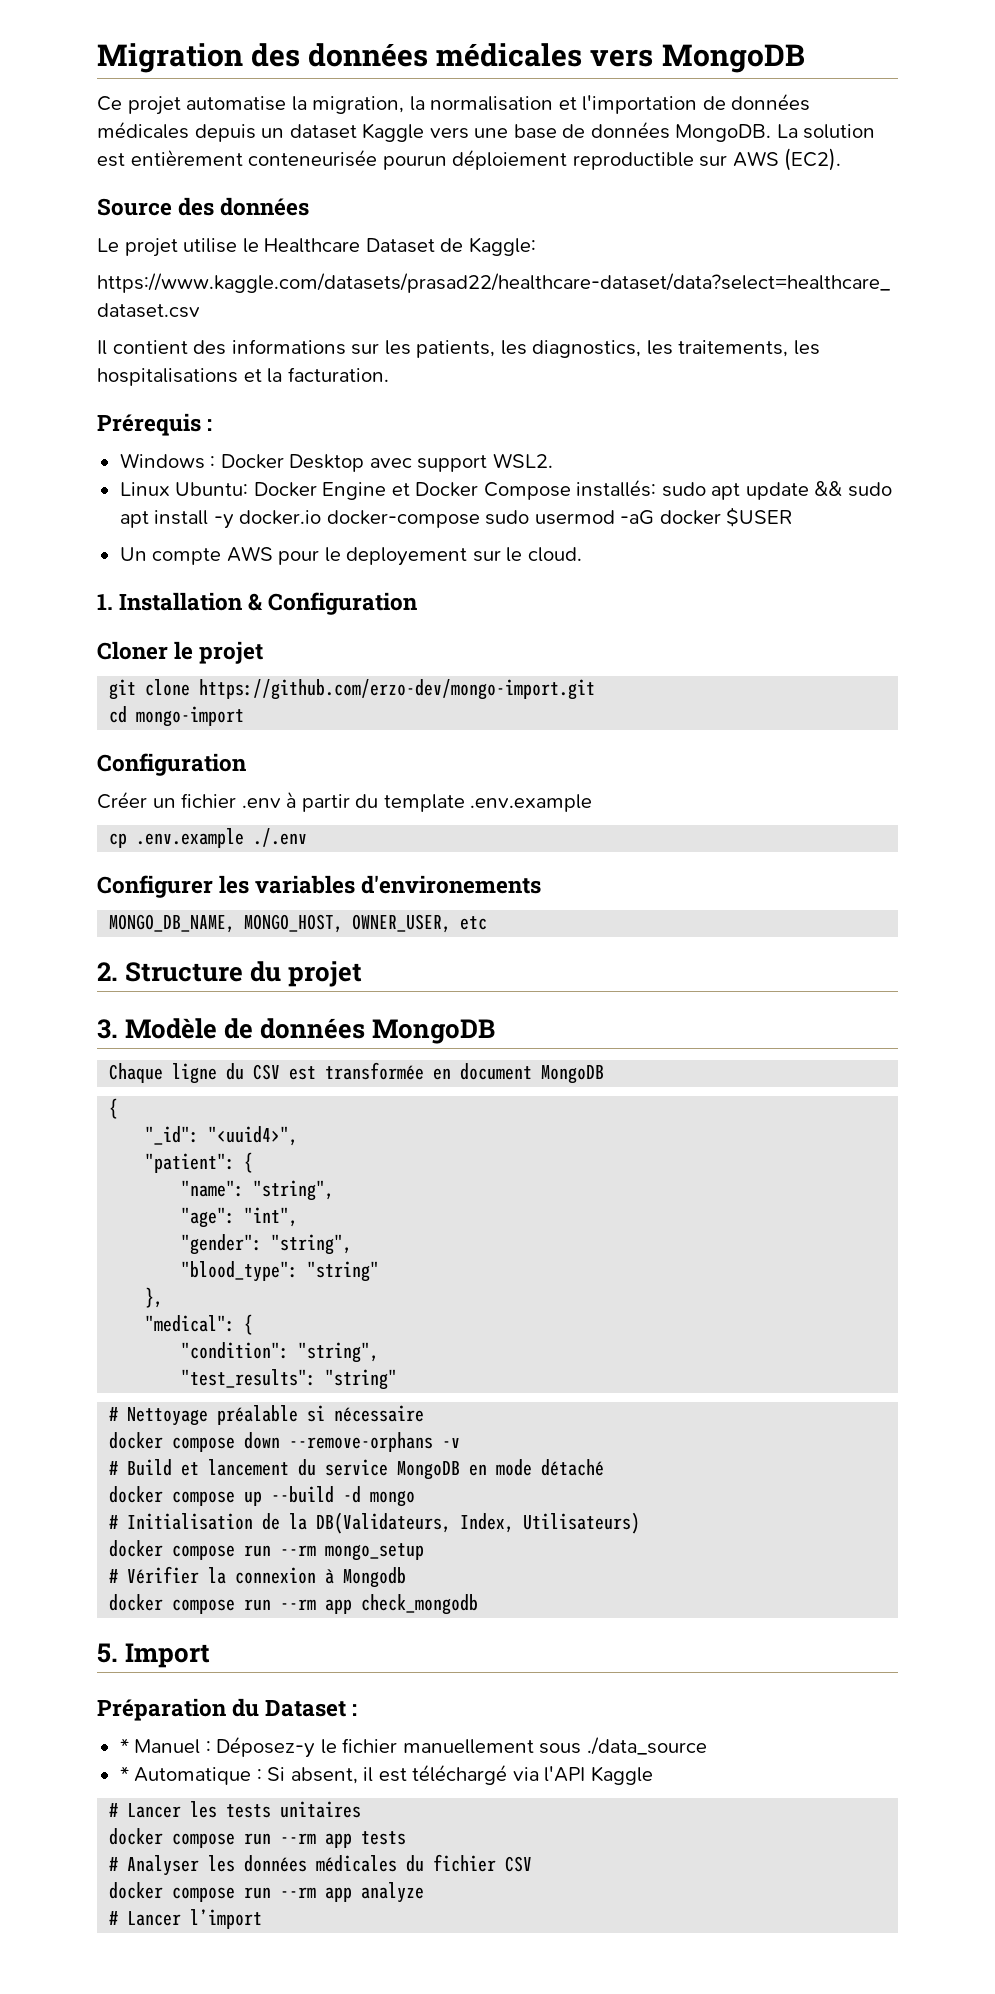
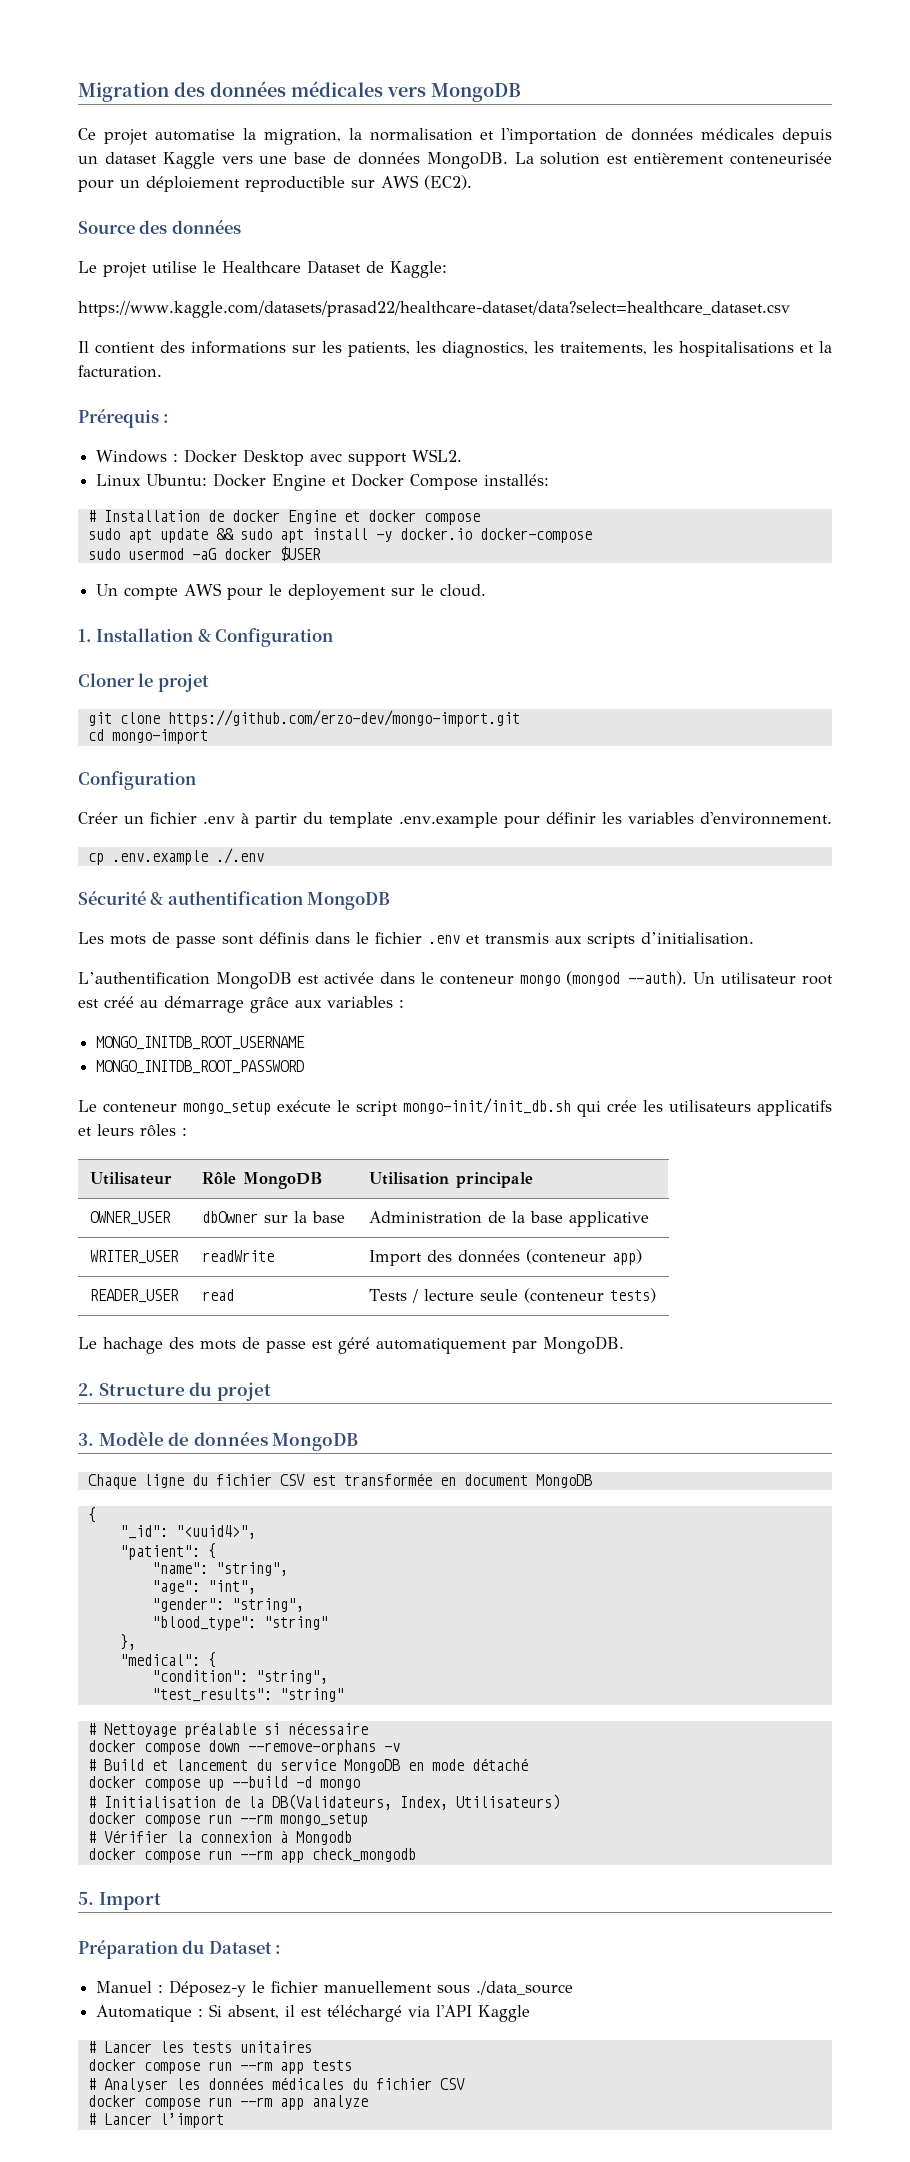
[382,155,447,170] pourun -> [78,180,140,192] pour un
(657, 488) none -> [87,510,480,525] // # Installation de docker Engine et docker compose //
(480, 519) none -> (592, 535) //
[109,828,308,848] [97,875,542,898] [109,914,488,933] // cp .env.example ./.env // Configurer les variables d'environements // MONGO_DB_NAME, MONGO_HOST, OWNER_USER, etc -> [503,812,832,828] [87,848,264,865] [78,891,391,910] [78,932,754,948] [78,971,833,989] [78,996,404,1013] [96,1036,306,1050] [96,1060,305,1074] [78,1098,832,1117] [78,1124,187,1137] [89,1172,172,1185] [201,1172,323,1189] [368,1172,533,1188] [89,1211,171,1225] [201,1211,345,1223] [368,1211,649,1227] [89,1250,179,1264] [201,1250,274,1262] [368,1249,642,1266] [89,1289,179,1303] [201,1289,234,1301] [368,1288,656,1303] [78,1336,624,1354] pour définir les variables d'environnement. // cp .env.example ./.env // Sécurité & authentification MongoDB // Les mots de passe sont définis dans le fichier .env et transmis aux scripts d’initialisation. // L’authentification MongoDB est activée dans le conteneur mongo (mongod --auth). Un utilisateur root est créé au démarrage grâce aux variables : // MONGO_INITDB_ROOT_USERNAME // MONGO_INITDB_ROOT_PASSWORD // Le conteneur mongo_setup exécute le script mongo-init/init_db.sh qui crée les utilisateurs applicatifs et leurs rôles : // Utilisateur | Rôle MongoDB | Utilisation principale // OWNER_USER | dbOwner sur la base | Administration de la base applicative // WRITER_USER | readWrite | Import des données (conteneur app) // READER_USER | read | Tests / lecture seule (conteneur tests) // Le hachage des mots de passe est géré automatiquement par MongoDB.
(245, 1071) none -> [215,1474,272,1486] fichier
[119,1738,129,1753] * -> (282, 1949) none
[119,1766,129,1781] * -> (574, 1988) none

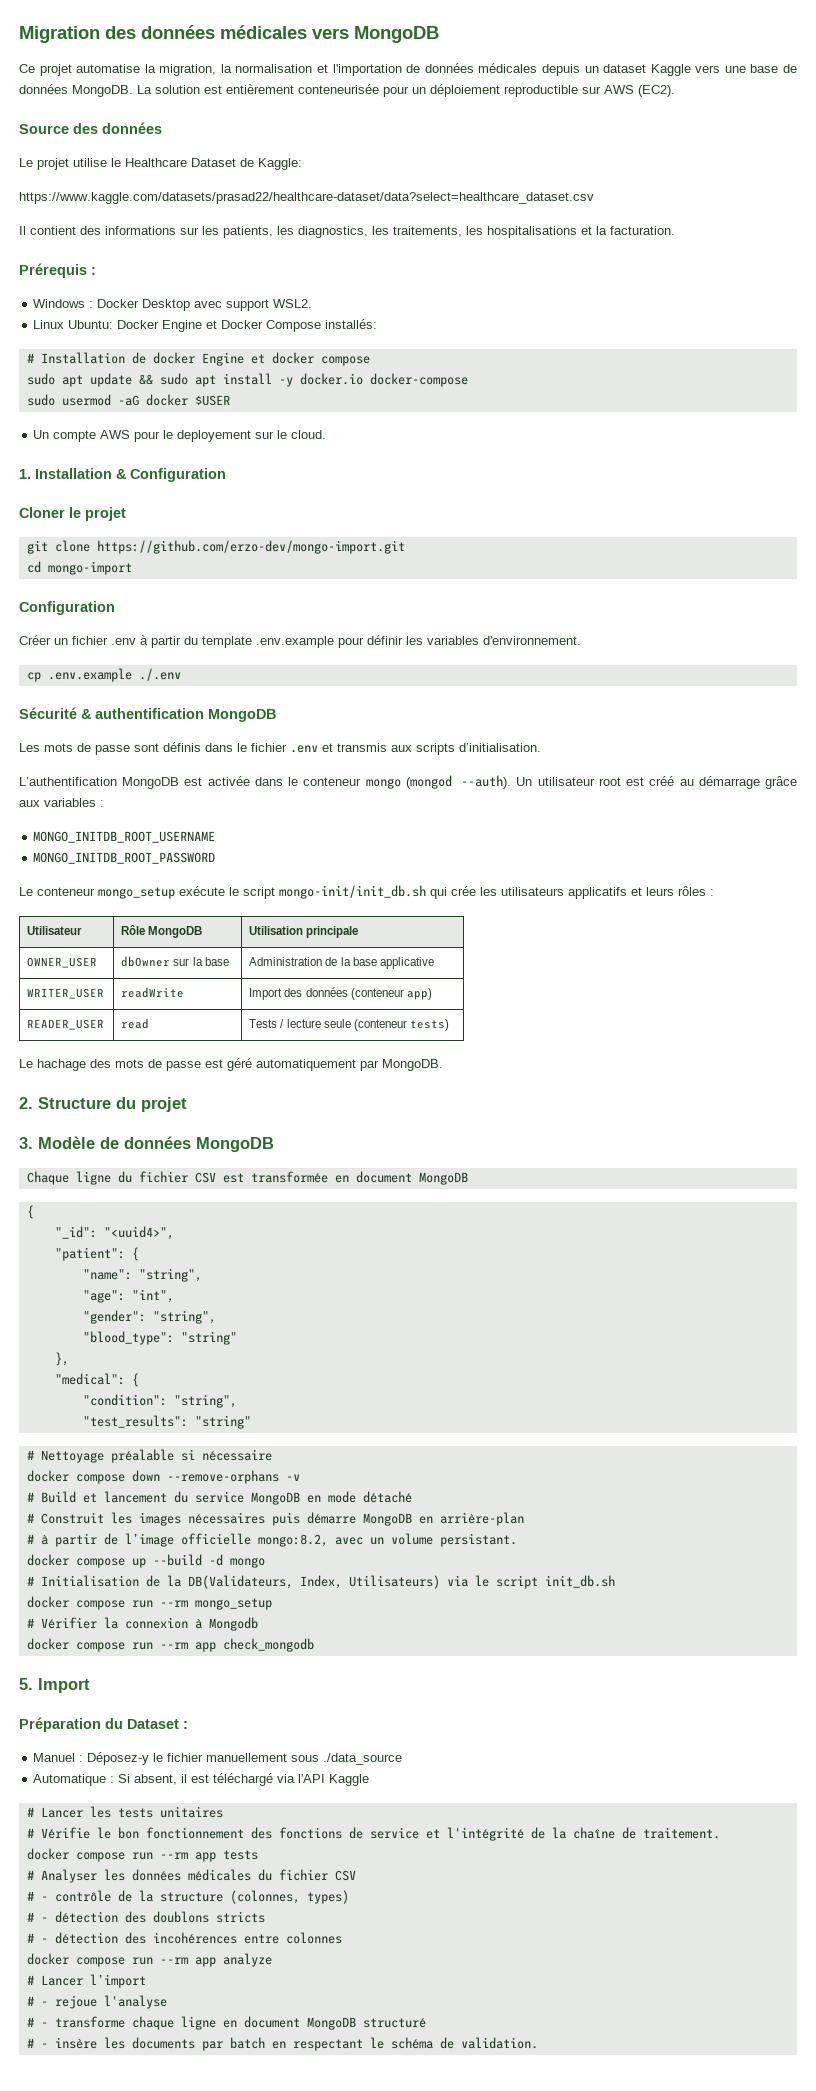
(528, 1764) none -> [26,1512,524,1526] [26,1533,517,1547] // # Construit les images nécessaires puis démarre MongoDB en arrière-plan // # à partir de l’image officielle mongo:8.2, avec un volume persistant.
(560, 1802) none -> [446,1575,615,1589] via le script init_db.sh
(312, 2047) none -> [26,1827,720,1841] // # Vérifie le bon fonctionnement des fonctions de service et l'intégrité de la chaîne de traitement.
(465, 2084) none -> [26,1890,349,1904] [26,1911,265,1923] [26,1932,342,1944] // # - contrôle de la structure (colonnes, types) // # - détection des doublons stricts // # - détection des incohérences entre colonnes
(224, 2120) none -> [26,1995,167,2009] [26,2016,426,2030] [26,2037,538,2051] // # - rejoue l'analyse // # - transforme chaque ligne en document MongoDB structuré // # - insère les documents par batch en respectant le schéma de validation.

